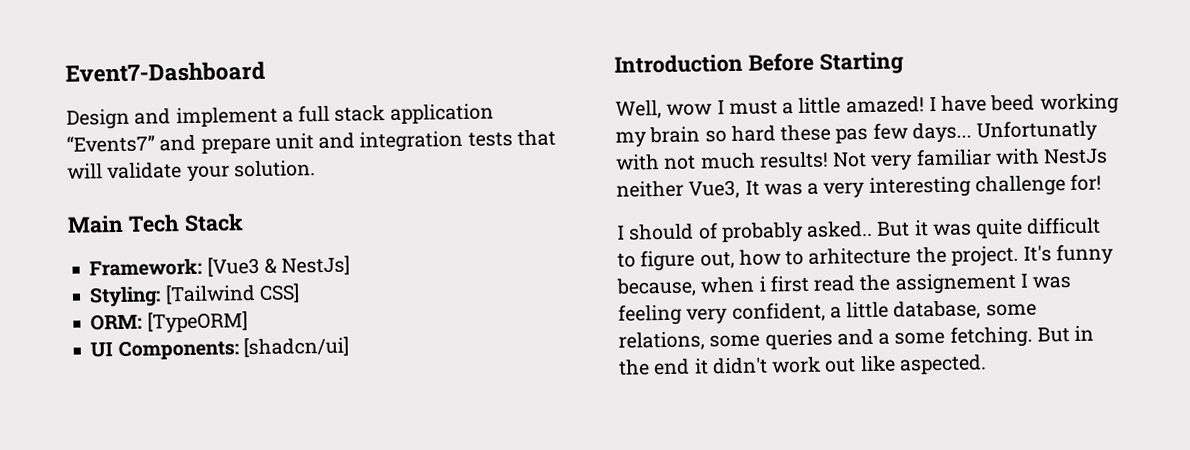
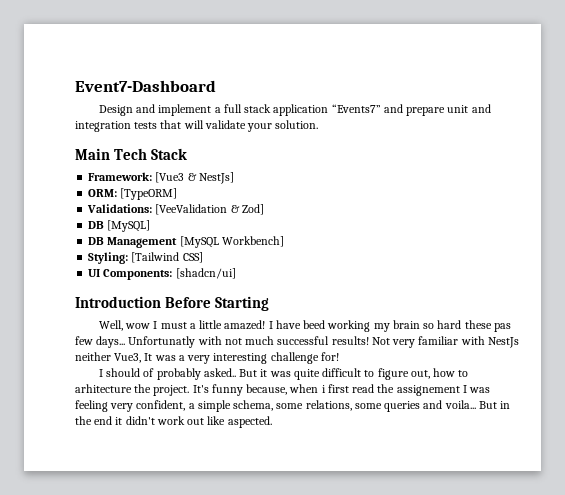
(351, 265) none -> [88,188,178,200] [87,204,264,215] [88,220,151,232] [88,236,284,248] // ORM: [TypeORM] // Validations: [VeeValidation & Zod] // DB [MySQL] // DB Management [MySQL Workbench]
[90,311,248,334] // ORM: [TypeORM] -> (203, 257) none
(756, 161) none -> [277,336,330,345] successful
[846,300,982,320] little database, -> [197,400,274,412] simple schema,
[878,325,1033,348] a some fetching. -> [444,400,476,409] voila...

